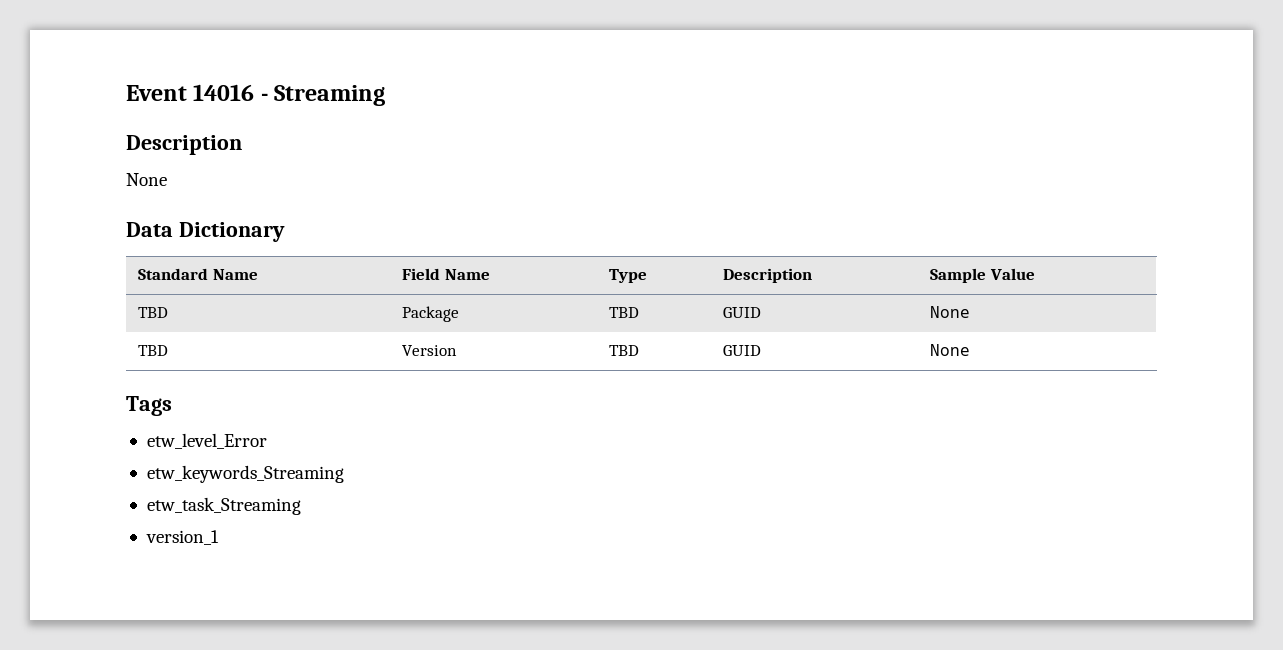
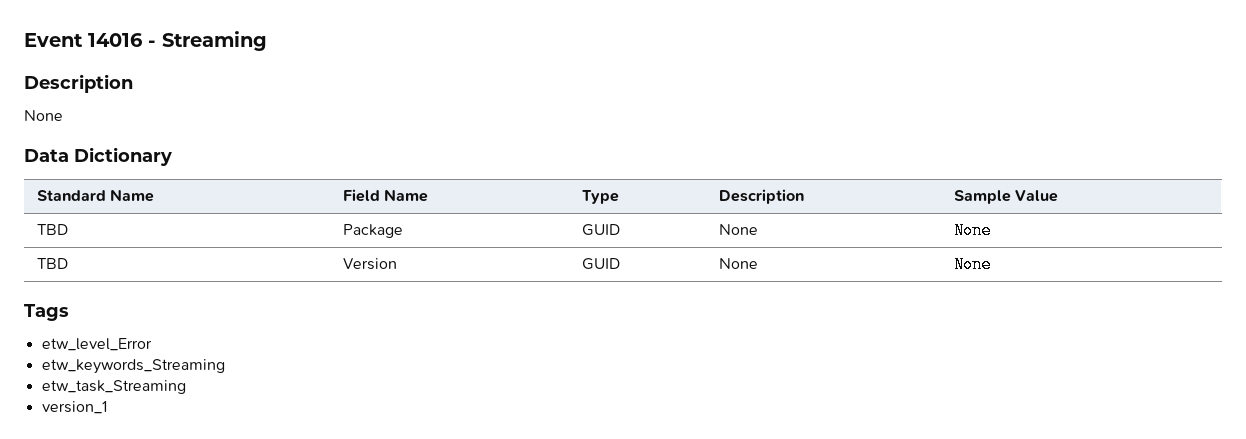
[609,307,640,318] [723,307,762,318] TBD | GUID -> [581,224,620,236] [718,224,758,235] GUID | None
[609,345,640,356] [723,345,762,356] TBD | GUID -> [581,258,620,270] [718,258,758,269] GUID | None

